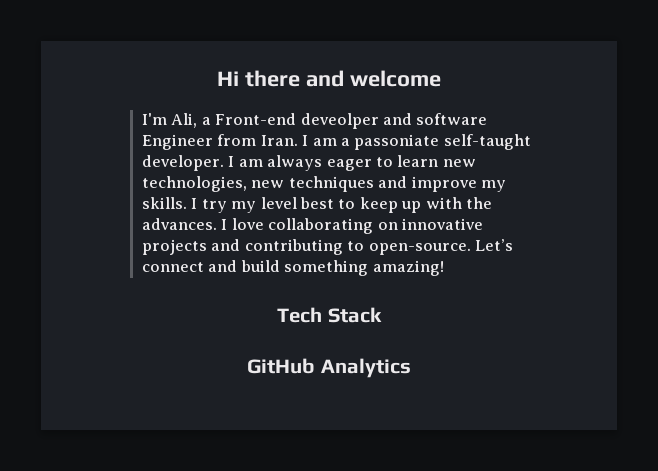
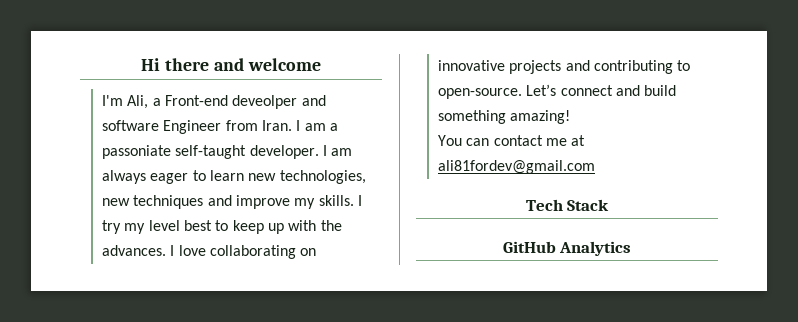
(444, 268) none -> [437,135,586,146] [437,160,595,174] // You can contact me at ali81fordev@gmail.com

